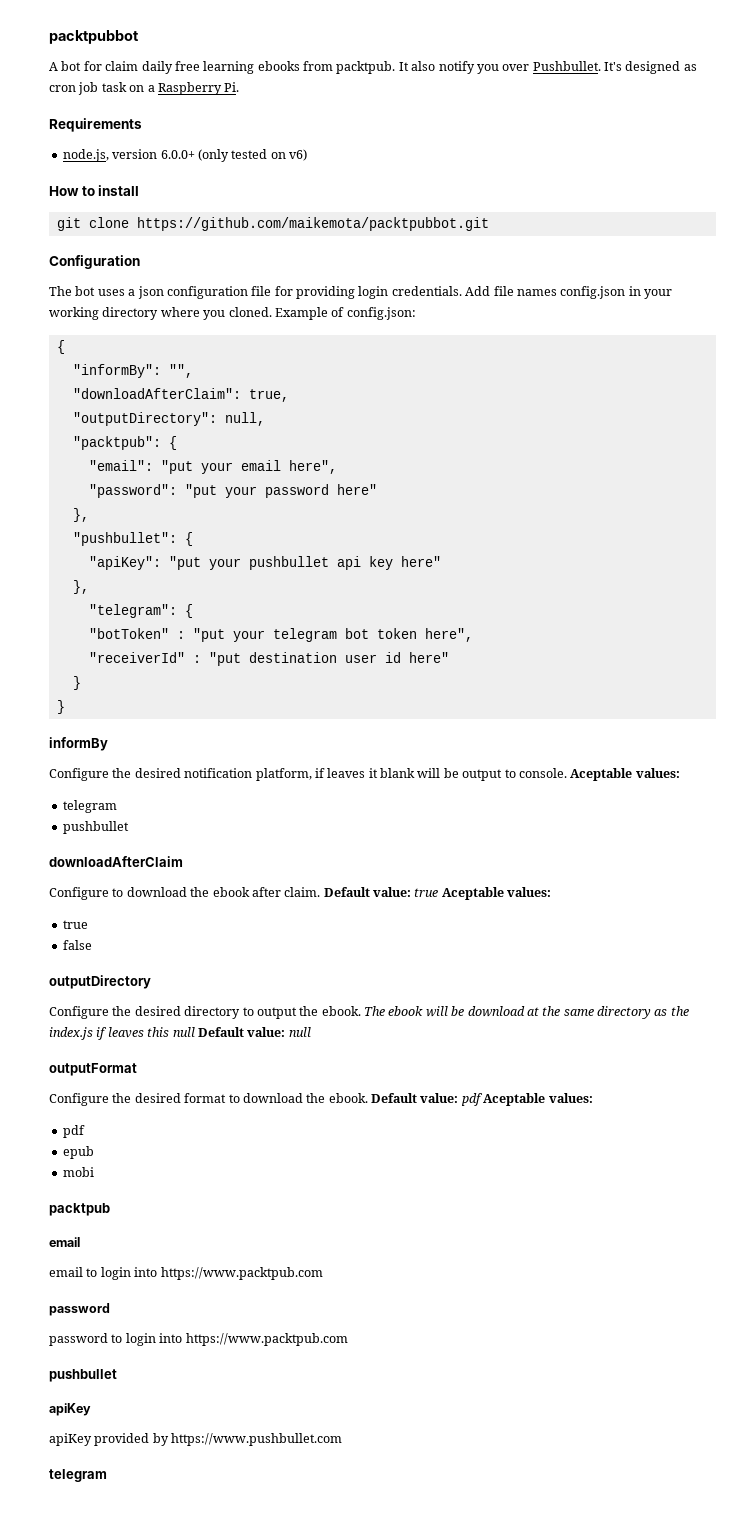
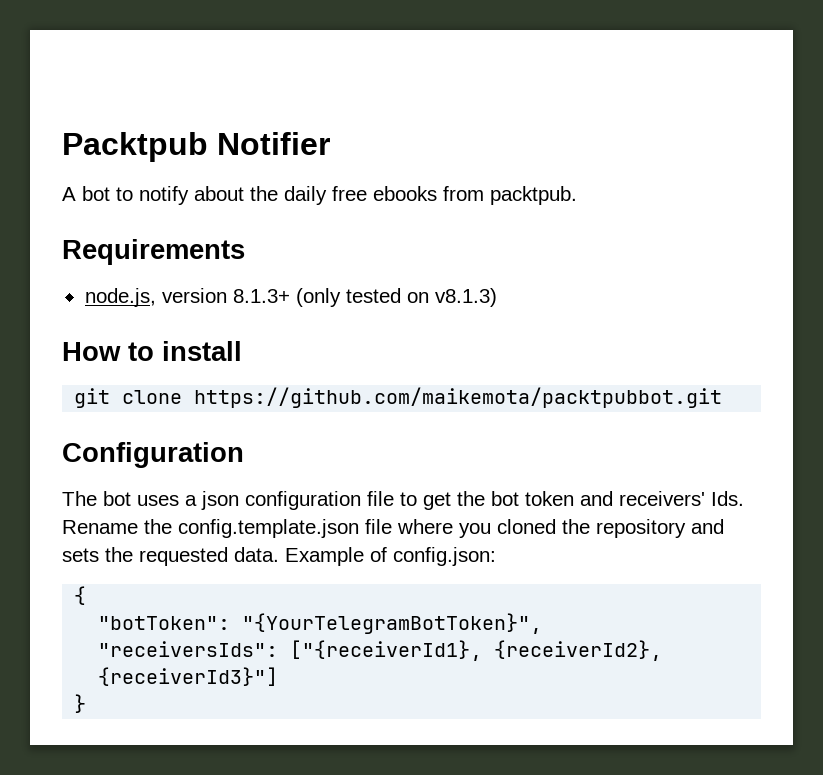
[49,30,139,44] packtpubbot -> [62,132,330,162] Packtpub Notifier
[83,61,139,71] for claim -> [116,186,278,205] to notify about the
[203,61,255,74] learning -> (367, 193) none
[398,61,697,74] [49,82,240,95] It also notify you over Pushbullet. It's designed as cron job task on a Raspberry Pi. -> (577, 195) none
[160,150,195,159] 6.0.0+ -> [232,289,290,303] 8.1.3+
[289,149,307,161] v6) -> [434,288,497,307] v8.1.3)
[274,286,672,299] [49,307,416,320] [56,340,65,354] [72,364,193,378] [72,388,289,402] [72,412,265,426] [72,436,177,450] [88,460,337,474] [88,484,377,498] [72,508,89,522] [72,532,193,546] [88,556,441,570] [72,580,89,594] [88,604,193,618] [88,628,473,642] [88,652,449,666] [72,676,81,690] [56,700,65,714] [49,737,108,751] [49,768,680,781] [62,800,117,813] [62,821,129,834] [49,856,183,867] [49,887,552,900] [62,920,88,929] [62,940,92,950] [49,975,151,989] [49,1006,689,1019] [49,1027,311,1040] [49,1063,137,1076] [49,1093,593,1106] [62,1125,85,1138] [62,1146,94,1159] [62,1167,94,1177] [49,1203,110,1216] [49,1237,80,1247] [49,1267,323,1280] [49,1303,110,1316] [49,1333,348,1346] [49,1369,117,1382] [49,1403,91,1416] [49,1433,343,1446] [49,1469,107,1482] for providing login credentials. Add file names config.json in your working directory where you cloned. Example of config.json: // { // "informBy": "", // "downloadAfterClaim": true, // "outputDirectory": null, // "packtpub": { // "email": "put your email here", // "password": "put your password here" // }, // "pushbullet": { // "apiKey": "put your pushbullet api key here" // }, // "telegram": { // "botToken" : "put your telegram bot token here", // "receiverId" : "put destination user id here" // } // } // informBy // Configure the desired notification platform, if leaves it blank will be output to console. Aceptable values: // telegram // pushbullet // downloadAfterClaim // Configure to download the ebook after claim. Default value: true Aceptable values: // true // false // outputDirectory // Configure the desired directory to output the ebook. The ebook will be download at the same directory as the index.js if leaves this null Default value: null // outputFormat // Configure the desired format to download the ebook. Default value: pdf Aceptable values: // pdf // epub // mobi // packtpub // email // email to login into https://www.packtpub.com // password // password to login into https://www.packtpub.com // pushbullet // apiKey // apiKey provided by https://www.pushbullet.com // telegram -> [400,491,744,510] [62,519,724,538] [62,547,496,566] [74,586,87,605] [98,613,543,634] [98,640,663,661] [98,667,279,686] [74,694,87,713] to get the bot token and receivers' Ids. Rename the config.template.json file where you cloned the repository and sets the requested data. Example of config.json: // { // "botToken": "{YourTelegramBotToken}", // "receiversIds": ["{receiverId1}, {receiverId2}, {receiverId3}"] // }

